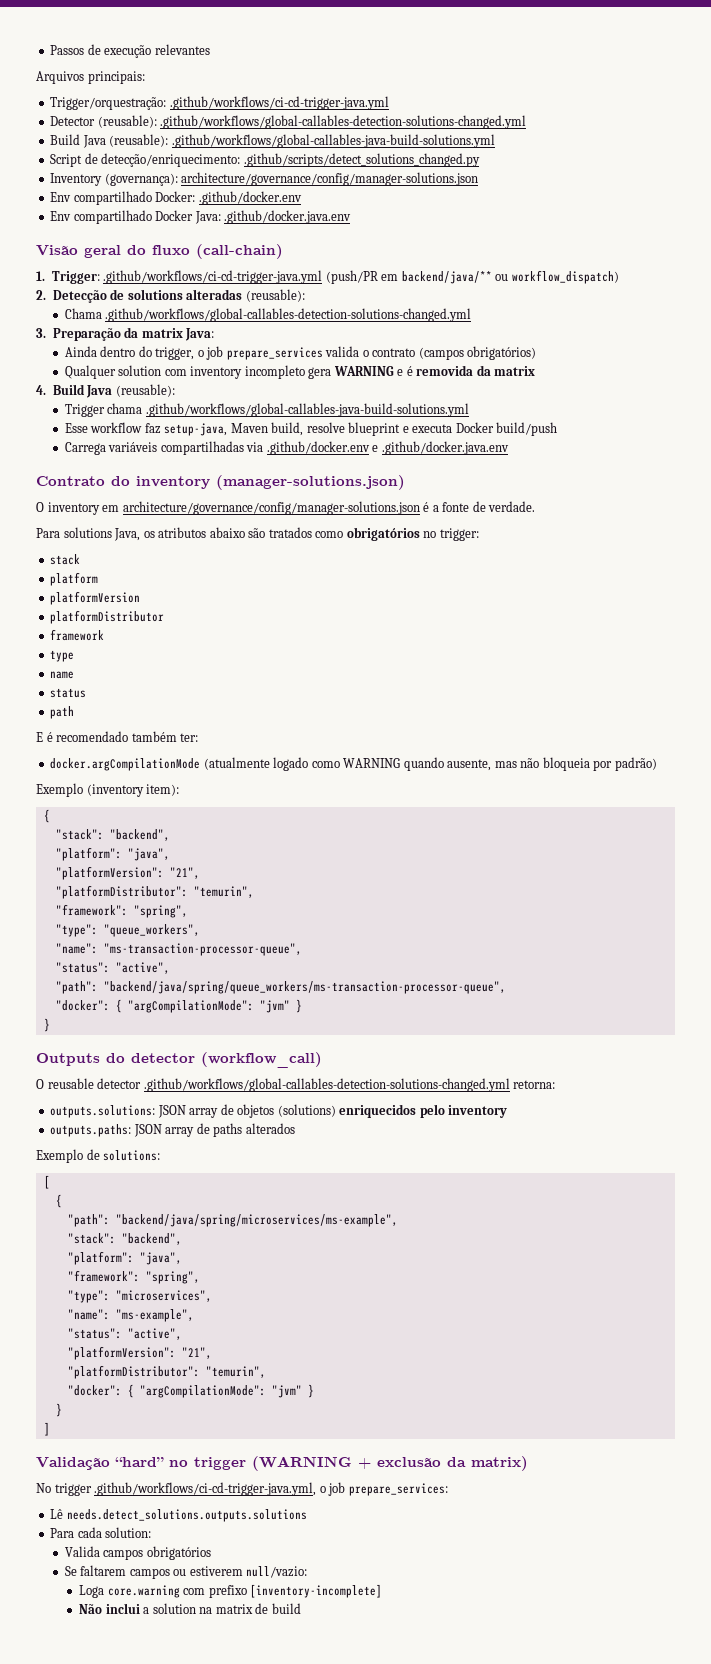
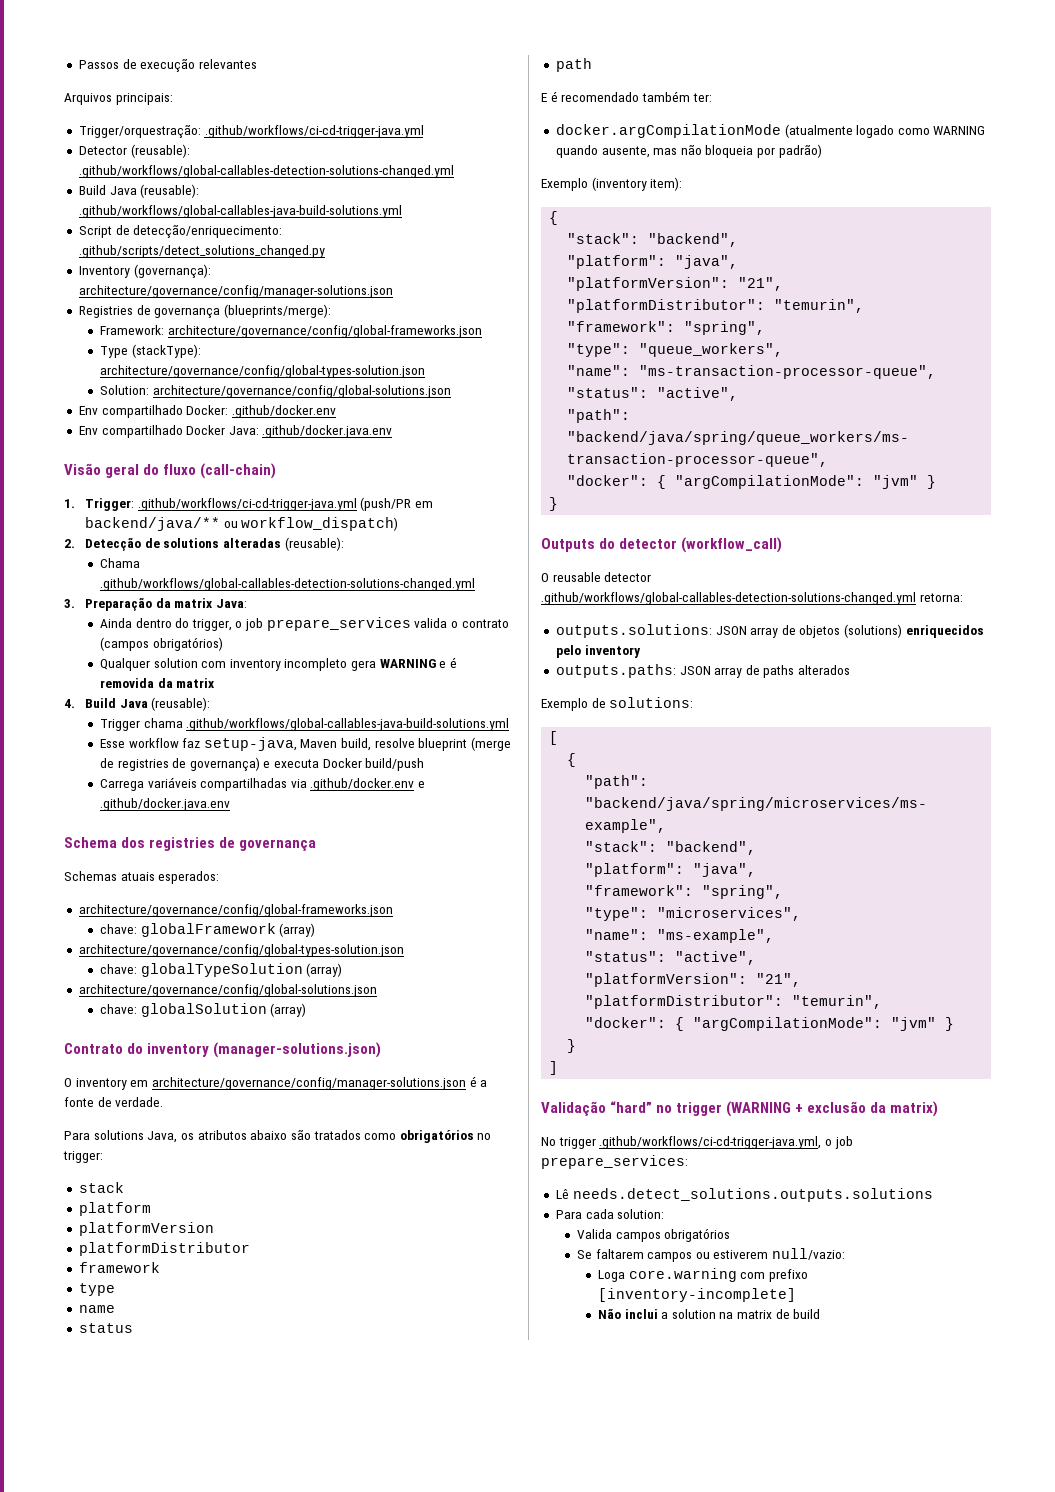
(479, 179) none -> [78,304,331,318] [99,325,482,338] [99,344,201,358] [99,365,425,378] [99,385,451,398] // Registries de governança (blueprints/merge): // Framework: architecture/governance/config/global-frameworks.json // Type (stackType): architecture/governance/config/global-types-solution.json // Solution: architecture/governance/config/global-solutions.json
(401, 429) none -> [471,737,512,751] [99,757,260,771] (merge de registries de governança)
(509, 448) none -> [64,837,317,851] [64,871,220,884] [78,904,393,917] [99,923,316,937] [78,944,404,957] [99,963,343,977] [78,984,377,997] [99,1003,307,1017] // Schema dos registries de governança // Schemas atuais esperados: // architecture/governance/config/global-frameworks.json // chave: globalFramework (array) // architecture/governance/config/global-types-solution.json // chave: globalTypeSolution (array) // architecture/governance/config/global-solutions.json // chave: globalSolution (array)

